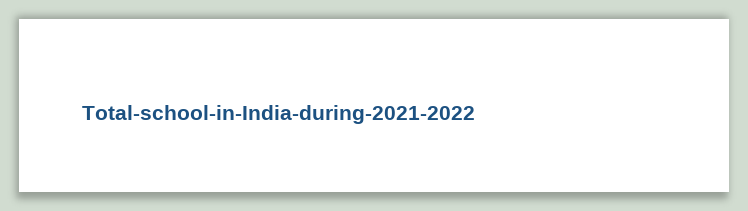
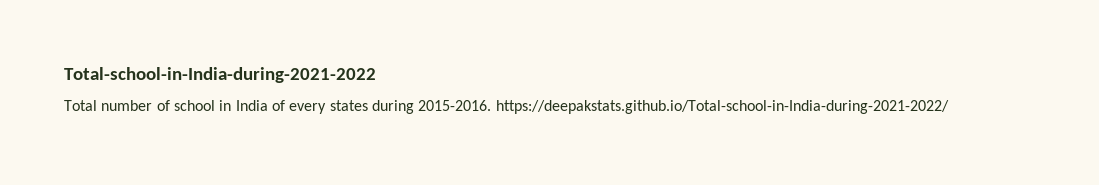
(475, 114) none -> [64,100,949,114] // Total number of school in India of every states during 2015-2016. https://deepakstats.github.io/Total-school-in-India-during-2021-2022/

